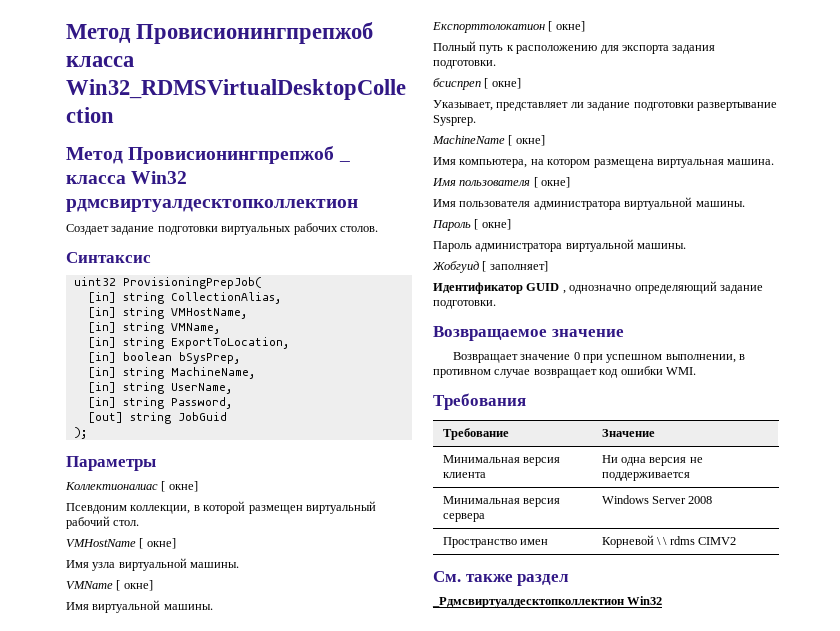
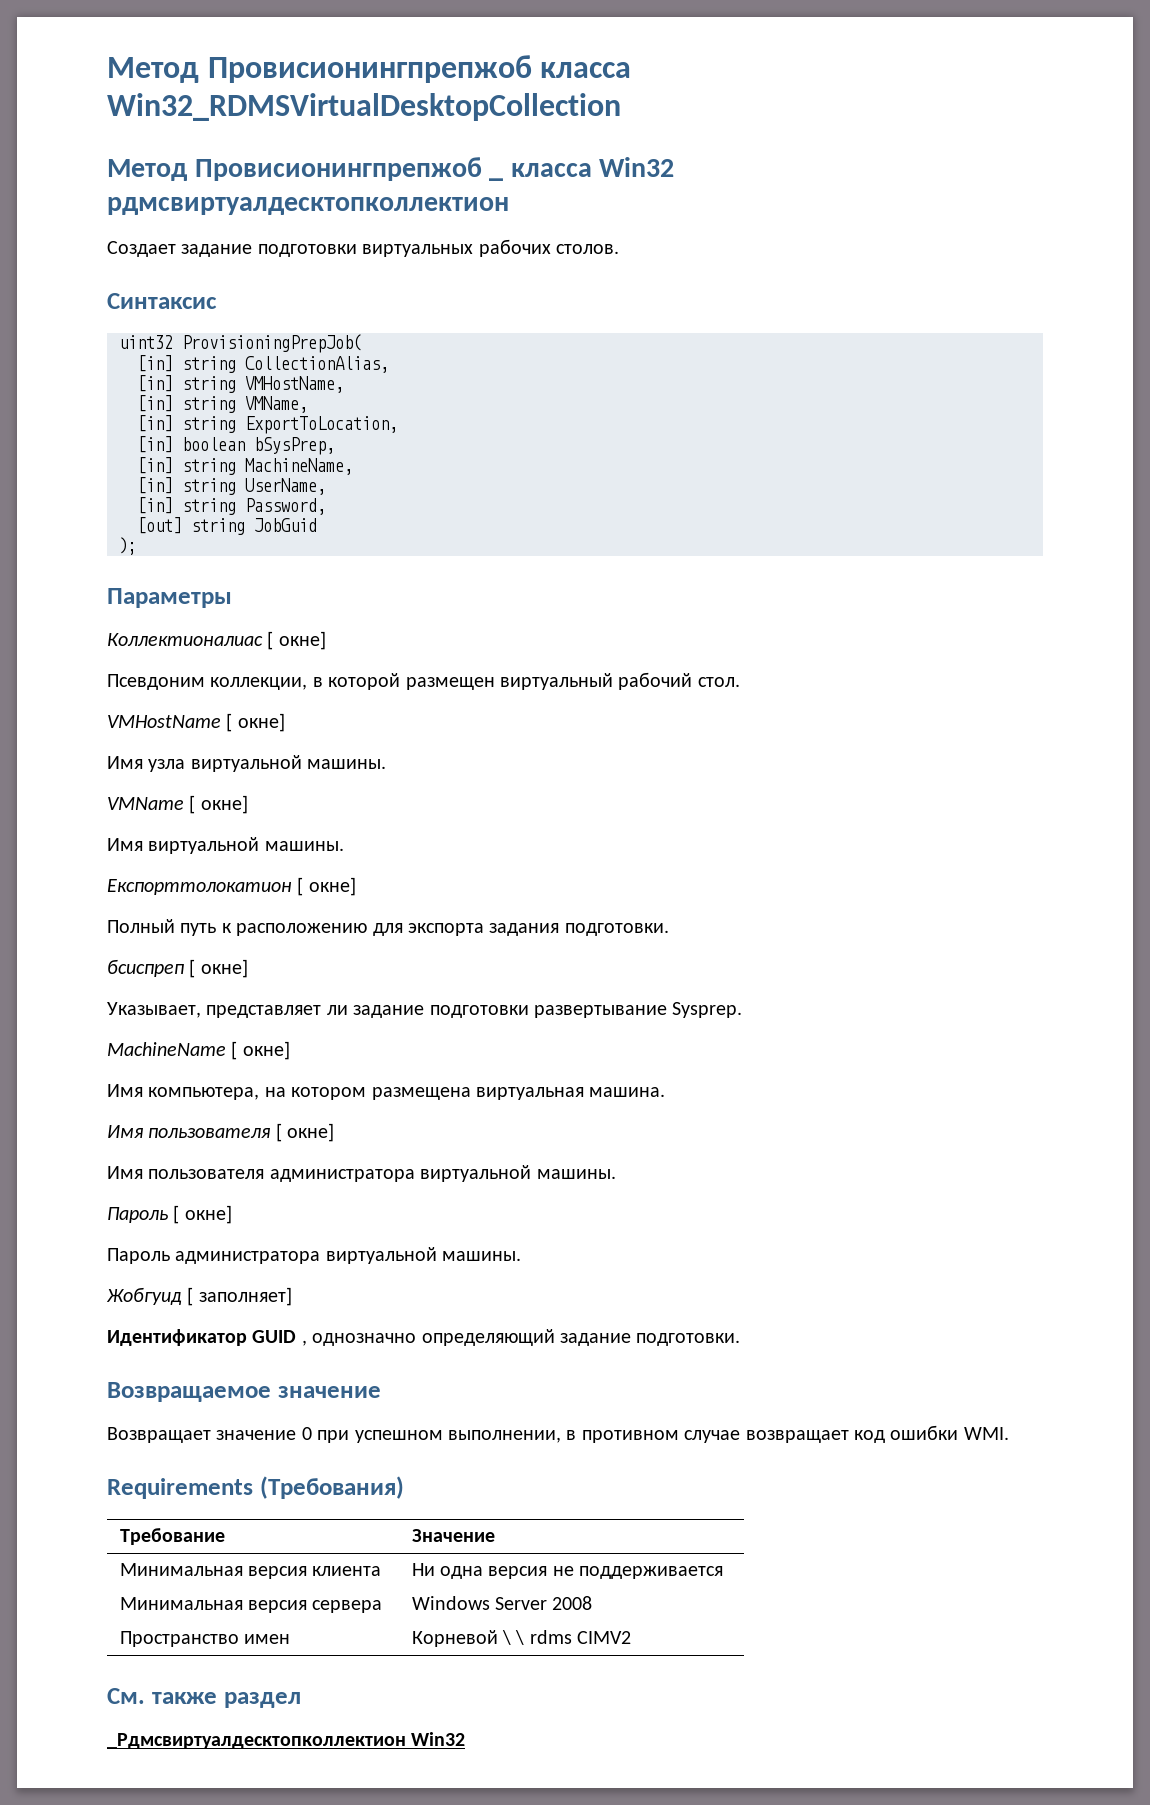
[433,393,526,410] Требования -> [107,1476,404,1499] Requirements (Требования)

